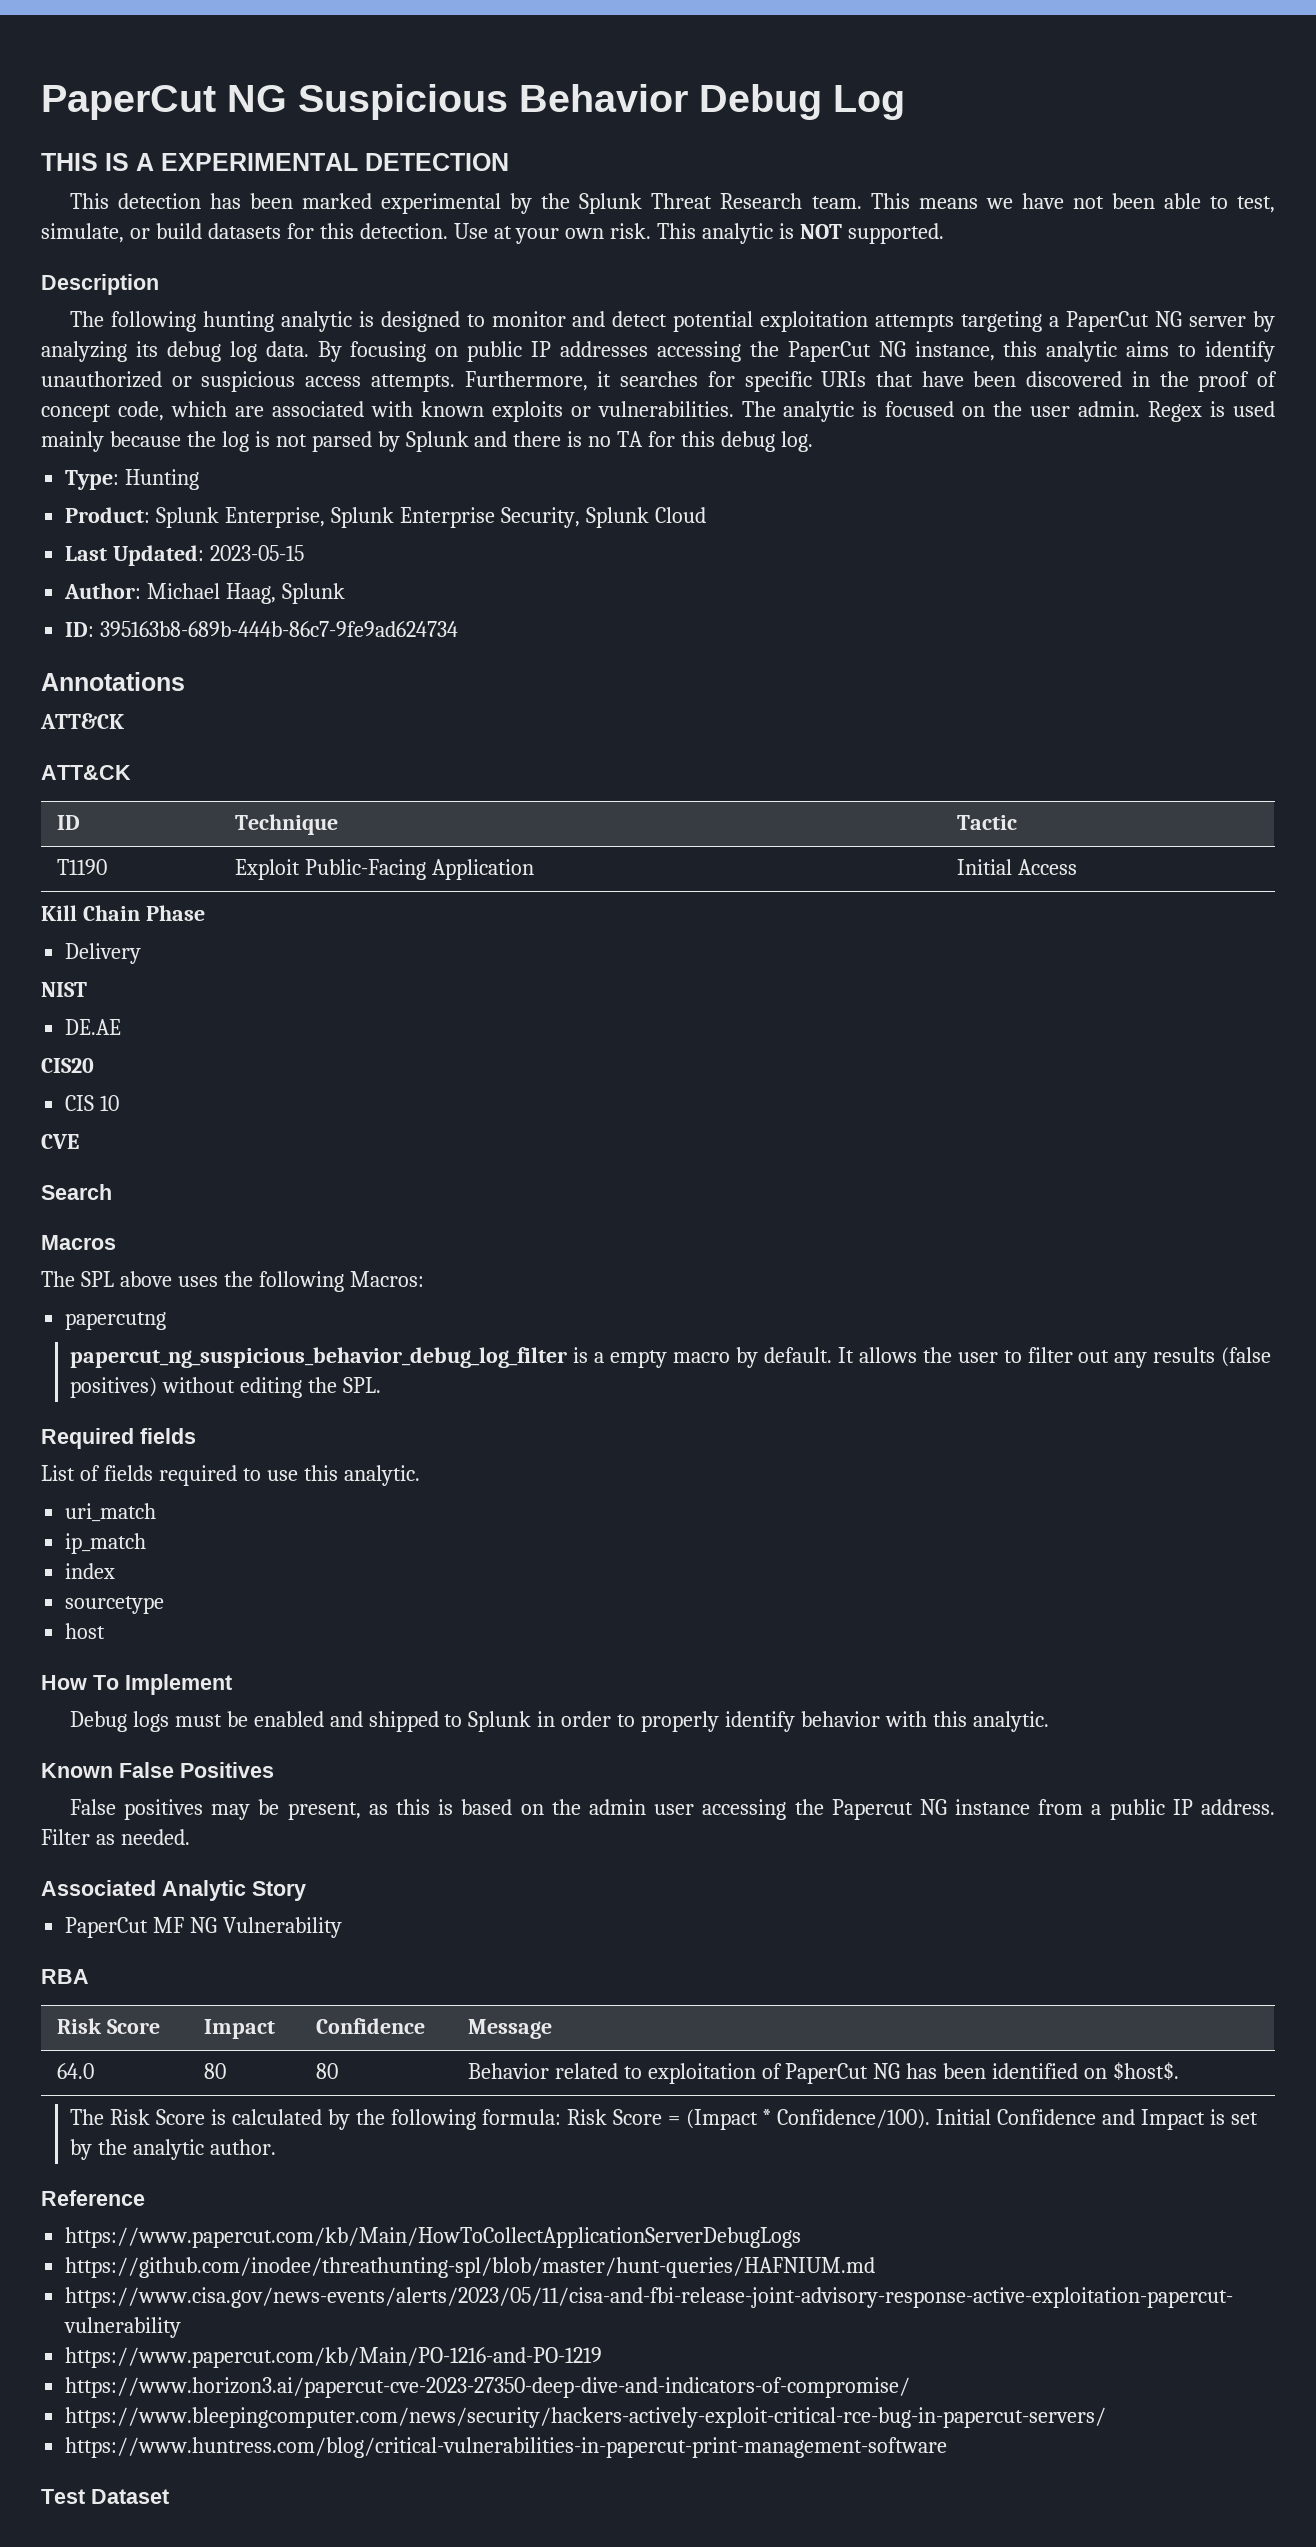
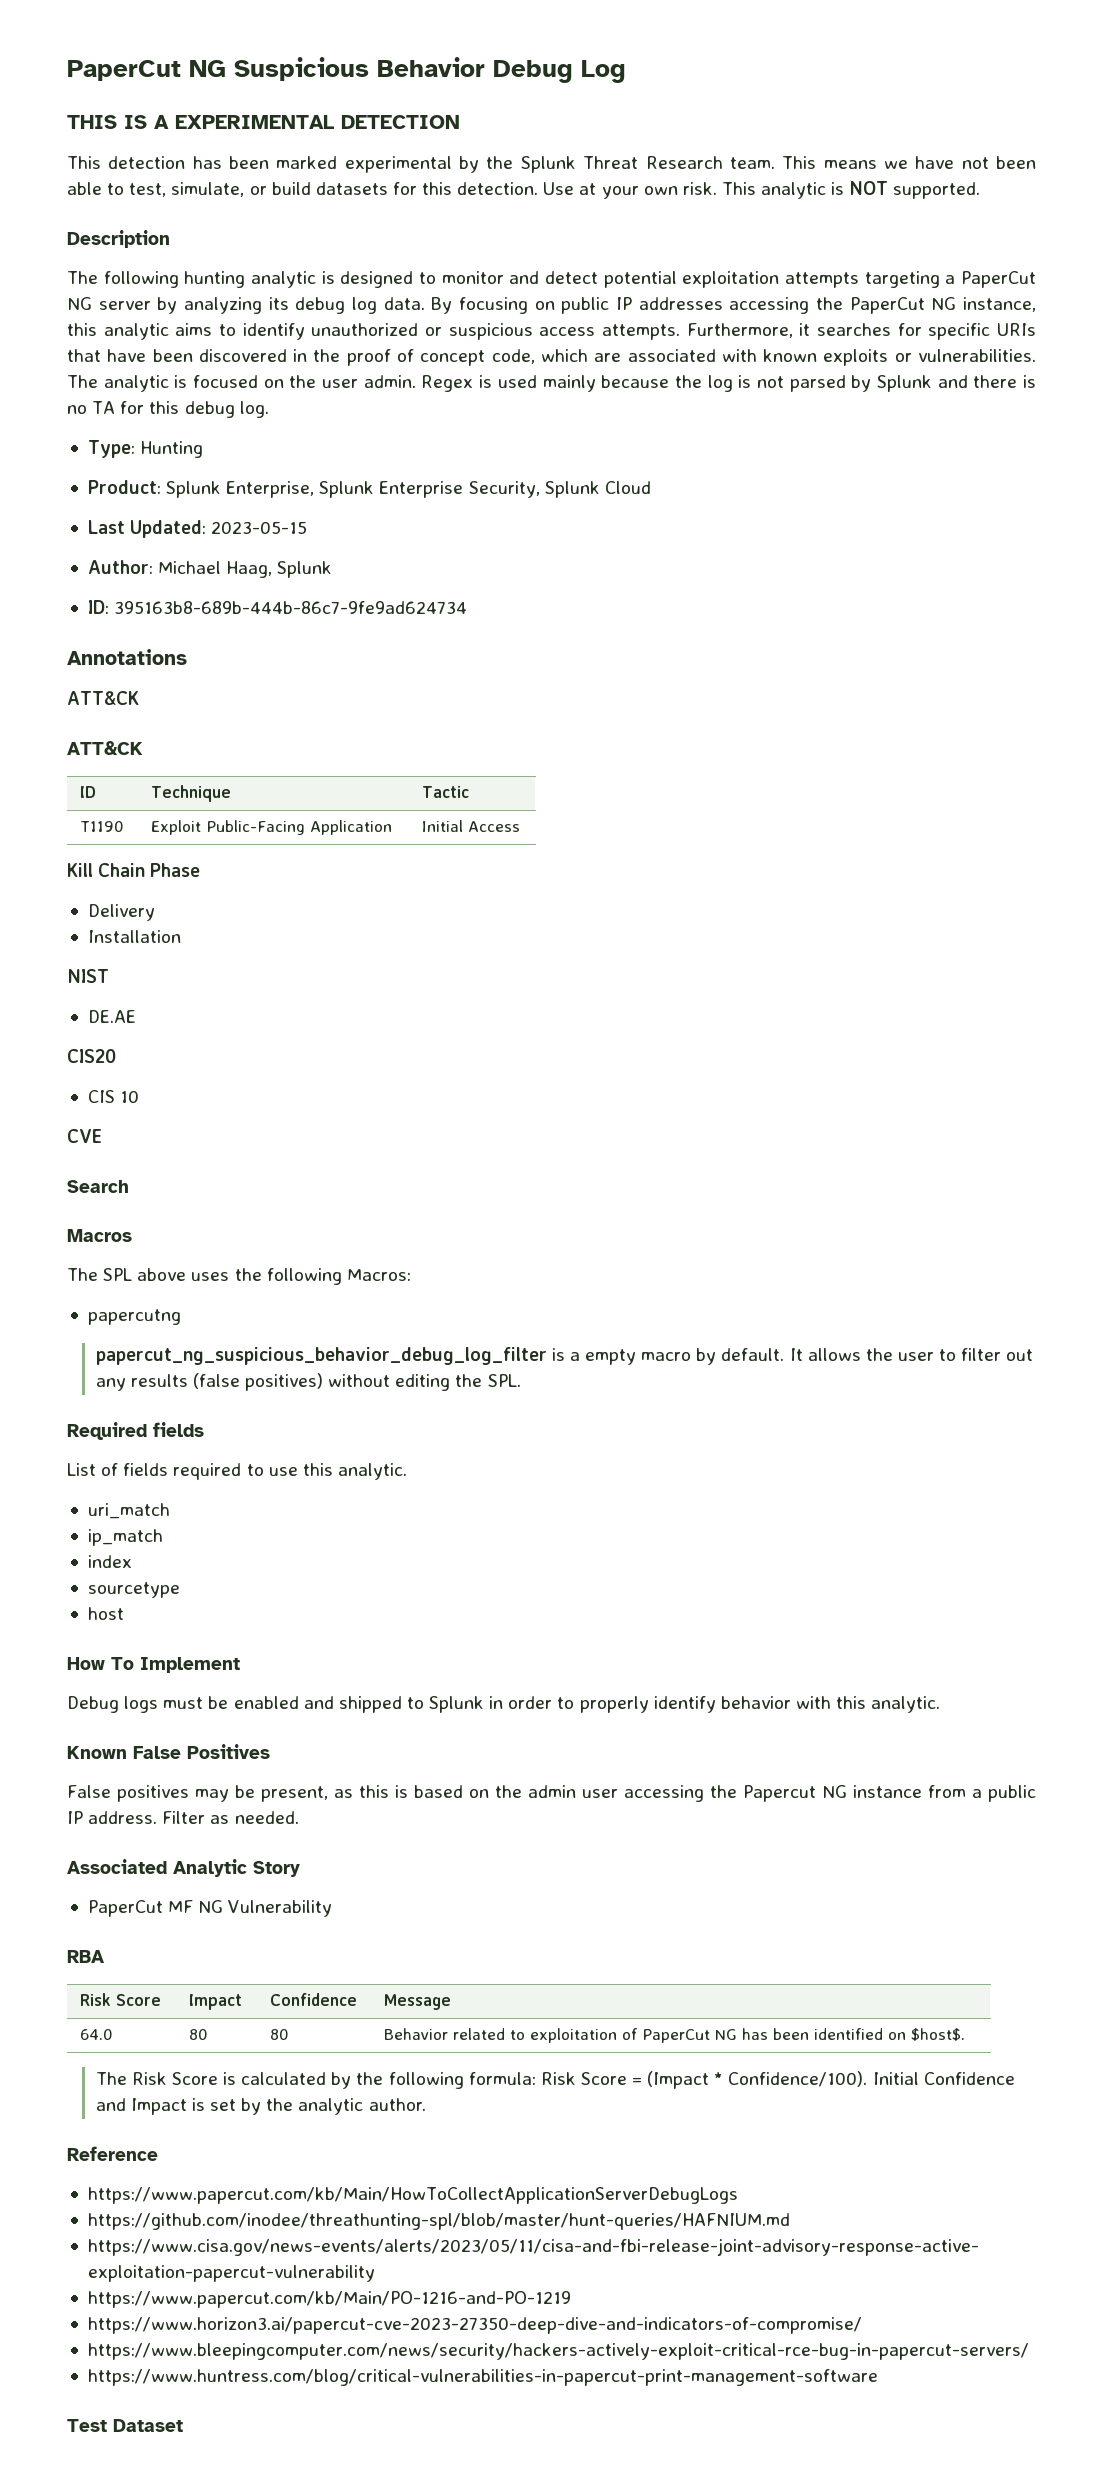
(142, 953) none -> [87,930,181,943] // Installation

